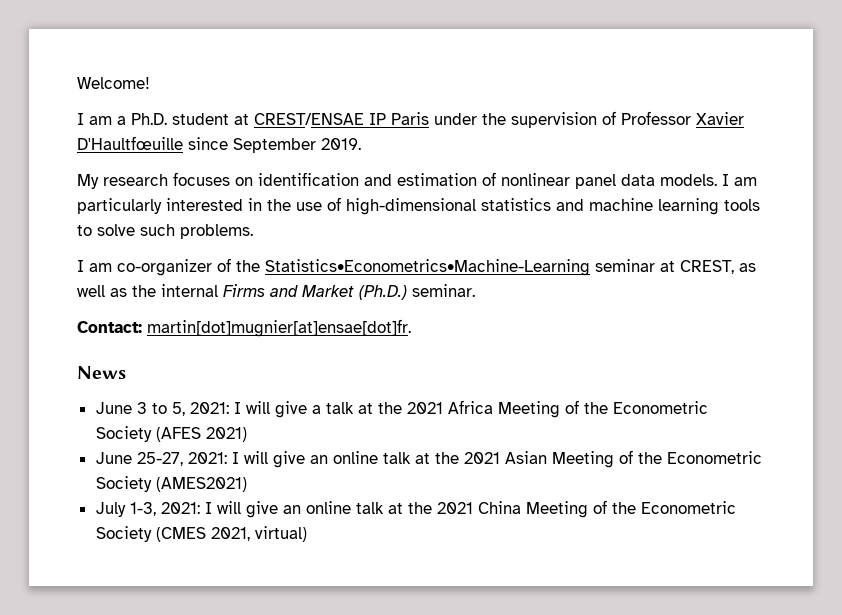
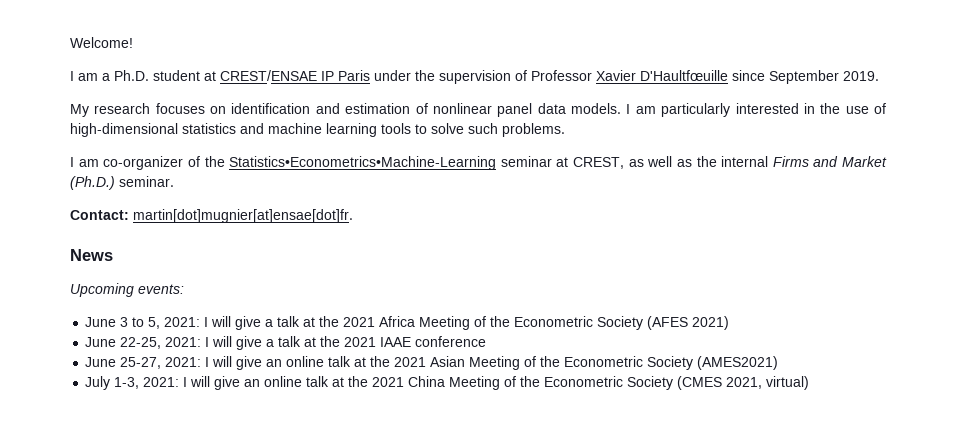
(126, 372) none -> [70,283,184,297] // Upcoming events:
(247, 434) none -> [85,336,487,350] // June 22-25, 2021: I will give a talk at the 2021 IAAE conference

